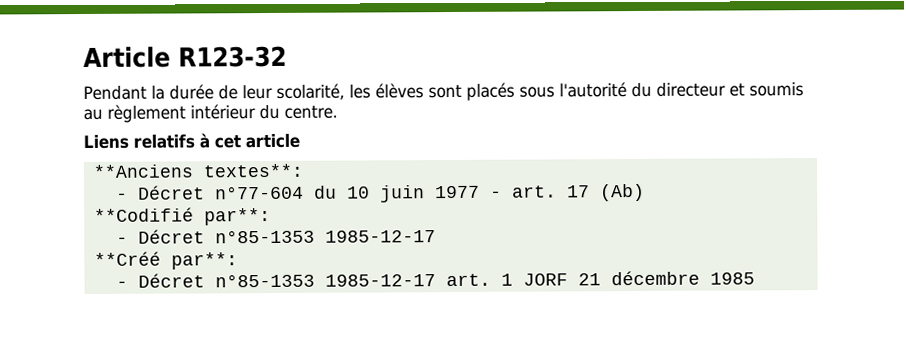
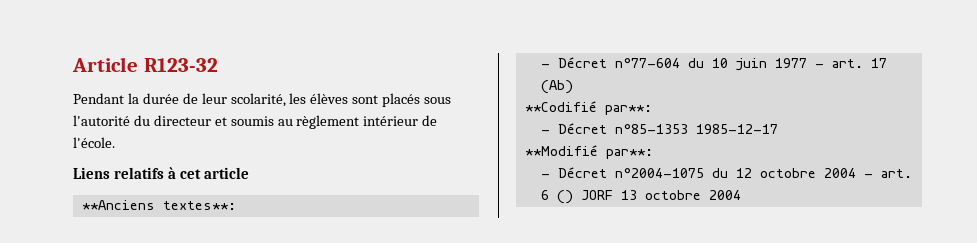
[259,104,338,120] du centre. -> [422,115,438,126] [73,137,115,148] de l'école.
[93,251,238,270] [115,270,755,288] **Créé par**: // - Décret n°85-1353 1985-12-17 art. 1 JORF 21 décembre 1985 -> [524,145,653,159] [540,167,912,178] [540,190,741,204] **Modifié par**: // - Décret n°2004-1075 du 12 octobre 2004 - art. 6 () JORF 13 octobre 2004

